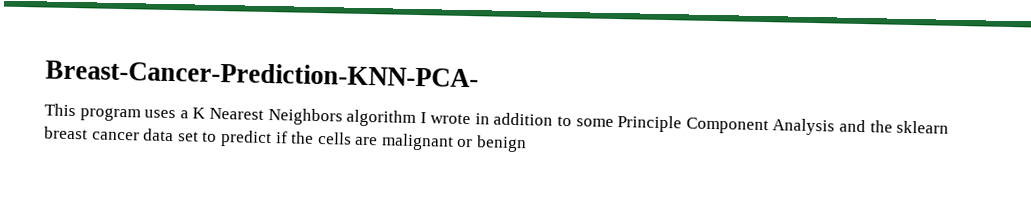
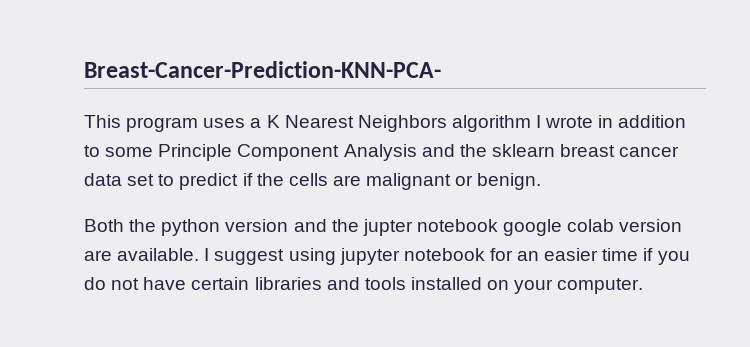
[476,135,528,153] benign -> [477,173,542,190] [84,219,683,236] [84,248,690,265] [84,277,644,294] benign. // Both the python version and the jupter notebook google colab version are available. I suggest using jupyter notebook for an easier time if you do not have certain libraries and tools installed on your computer.

